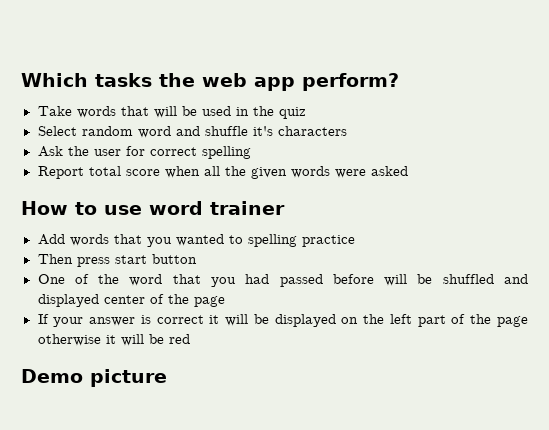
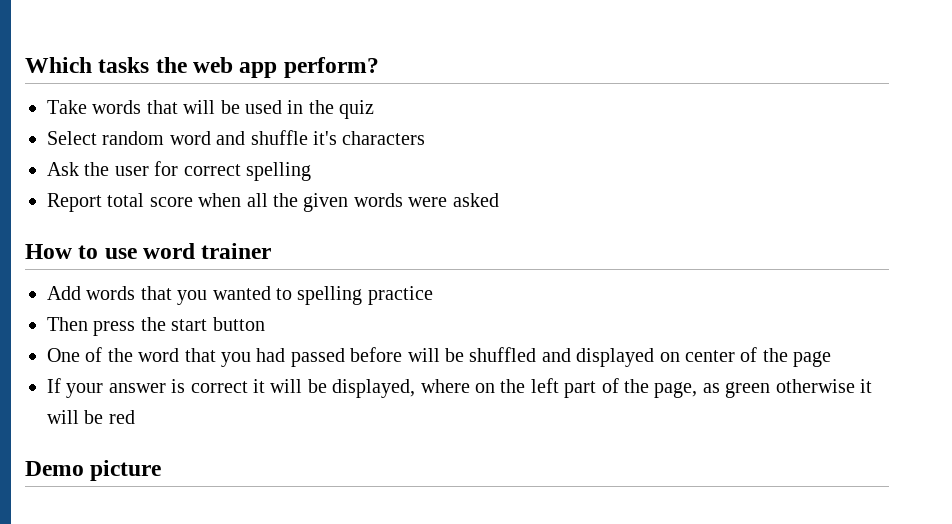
(110, 262) none -> [140,317,166,331] the
(99, 300) none -> [659,352,680,362] on
[274,314,336,327] displayed -> [332,379,470,398] displayed, where
[497,316,528,327] page -> [654,382,771,398] page, as green

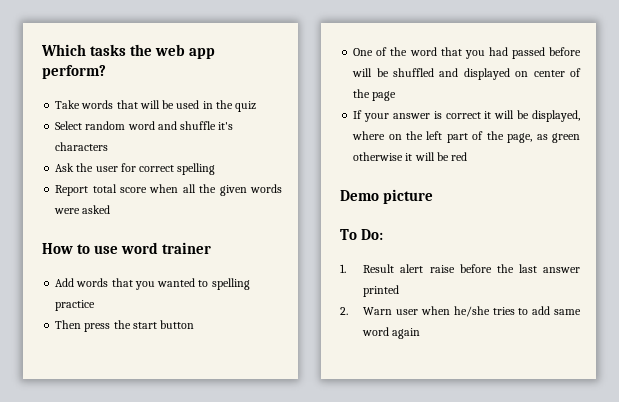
(162, 470) none -> [340,229,384,240] [340,264,580,273] [363,285,400,297] [340,306,581,317] [362,327,421,339] // To Do: // 1. Result alert raise before the last answer printed // 2. Warn user when he/she tries to add same word again

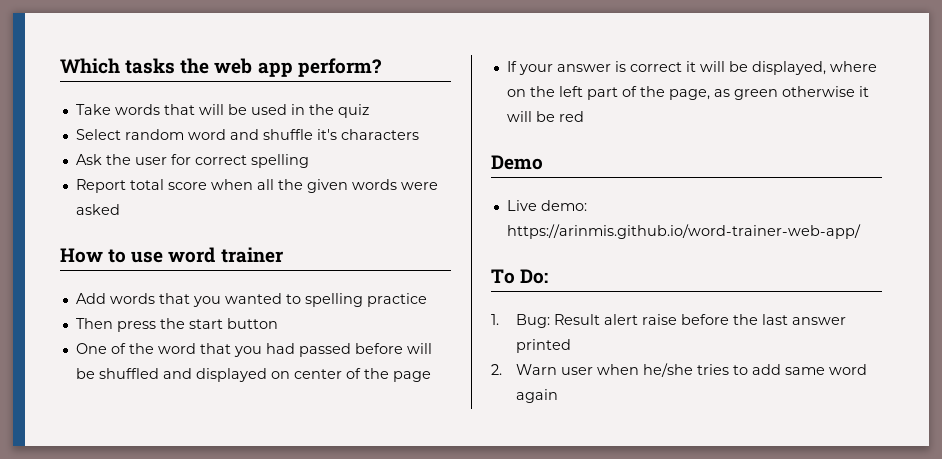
[383,189,434,204] picture -> [506,200,587,211] [506,224,861,239] // Live demo: https://arinmis.github.io/word-trainer-web-app/
(346, 268) none -> [516,314,551,328] Bug:

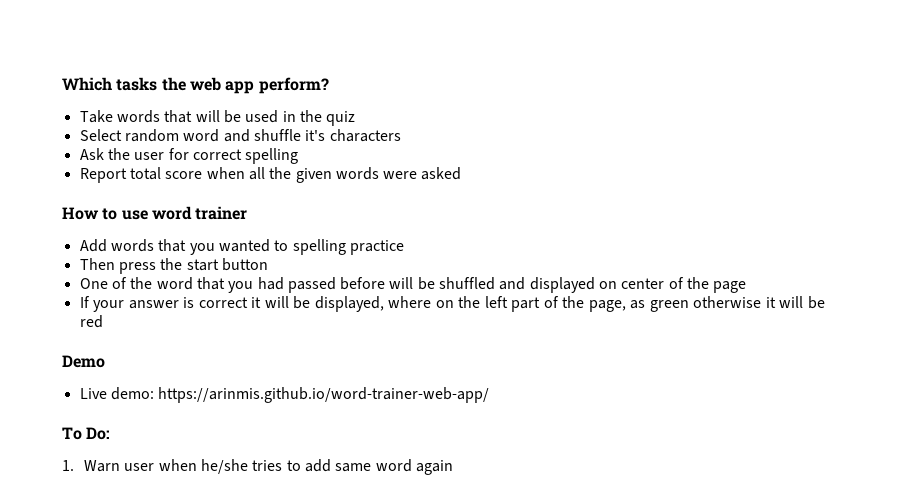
[516,314,847,328] [516,339,572,353] [491,364,502,375] Bug: Result alert raise before the last answer printed // 2. -> (74, 465) none

